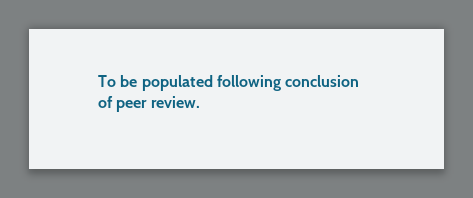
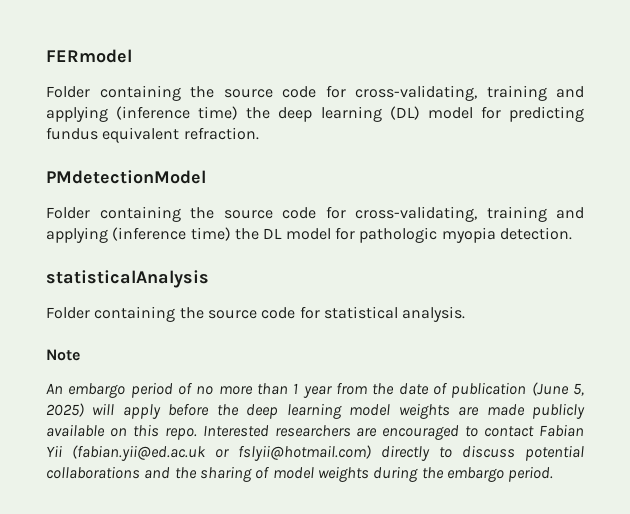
[98,75,360,91] [98,96,200,112] To be populated following conclusion of peer review. -> [46,49,132,63] [46,85,584,101] [46,106,584,122] [46,127,259,143] [46,170,206,184] [46,206,584,222] [46,227,572,243] [46,270,209,288] [46,306,466,322] [46,349,80,361] [46,382,584,398] [46,403,585,419] [46,424,585,440] [46,445,584,461] [46,466,554,482] FERmodel // Folder containing the source code for cross-validating, training and applying (inference time) the deep learning (DL) model for predicting fundus equivalent refraction. // PMdetectionModel // Folder containing the source code for cross-validating, training and applying (inference time) the DL model for pathologic myopia detection. // statisticalAnalysis // Folder containing the source code for statistical analysis. // Note // An embargo period of no more than 1 year from the date of publication (June 5, 2025) will apply before the deep learning model weights are made publicly available on this repo. Interested researchers are encouraged to contact Fabian Yii (fabian.yii@ed.ac.uk or fslyii@hotmail.com) directly to discuss potential collaborations and the sharing of model weights during the embargo period.

